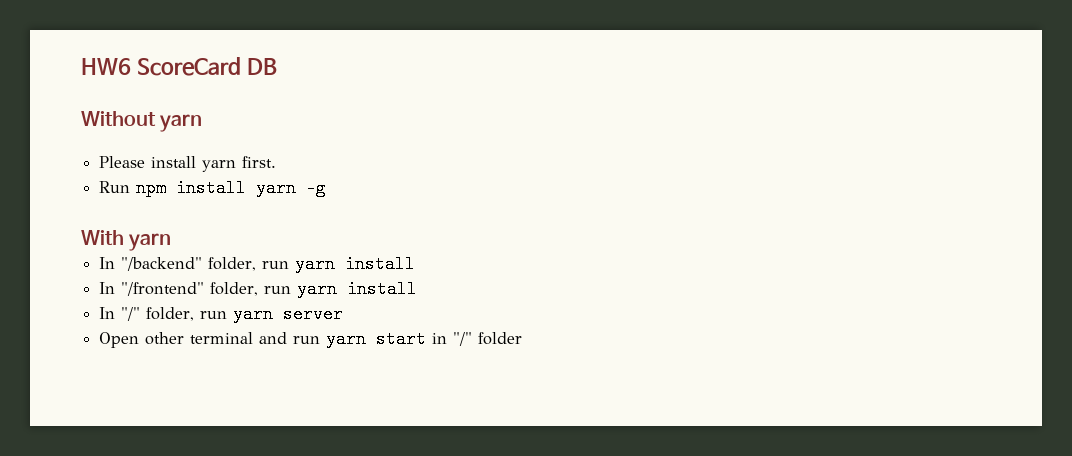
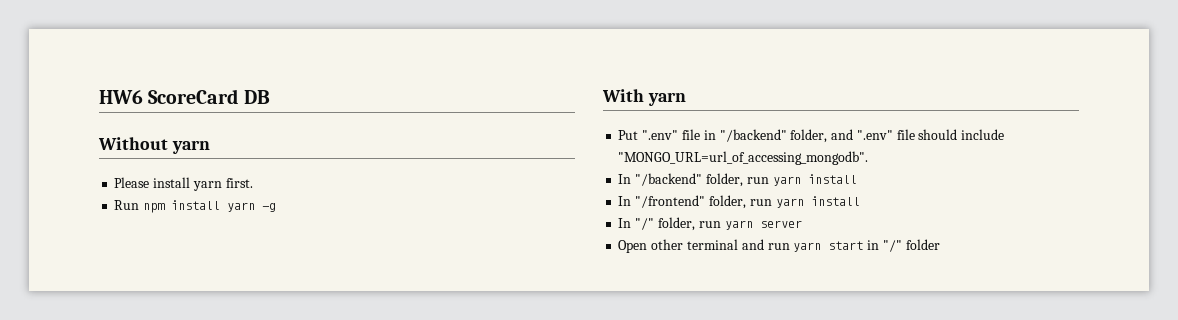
(172, 242) none -> [618,129,1005,143] [618,151,869,165] // Put ".env" file in "/backend" folder, and ".env" file should include "MONGO_URL=url_of_accessing_mongodb".

